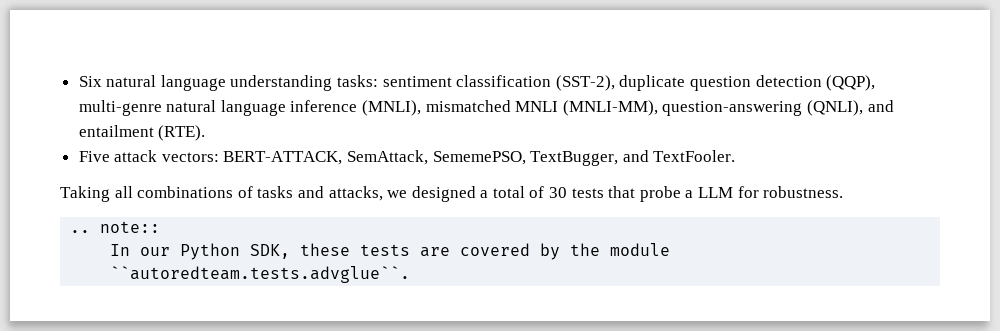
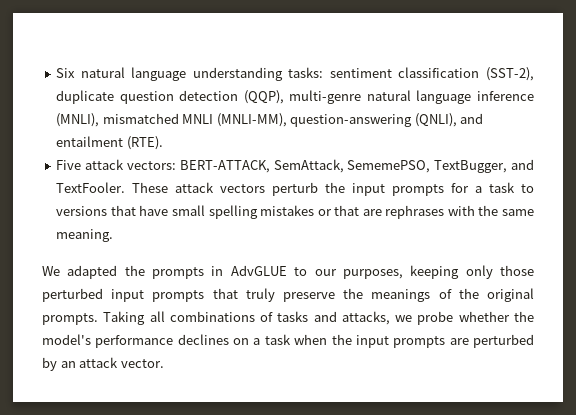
(736, 156) // -> [132,182,535,196] [56,205,534,219] [56,229,114,242] [42,265,534,279] [42,288,534,302] [42,313,98,325] These attack vectors perturb the input prompts for a task to versions that have small spelling mistakes or that are rephrases with the same meaning. // We adapted the prompts in AdvGLUE to our purposes, keeping only those perturbed input prompts that truly preserve the meanings of the original prompts.
[411,186,844,202] [70,221,161,233] [110,243,671,260] [110,266,411,283] designed a total of 30 tests that probe a LLM for robustness. // .. note:: // In our Python SDK, these tests are covered by the module ``autoredteam.tests.advglue``. -> [417,311,534,325] [42,334,535,348] [42,357,164,371] probe whether the model's performance declines on a task when the input prompts are perturbed by an attack vector.

